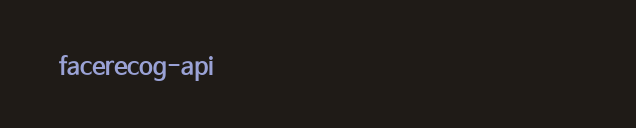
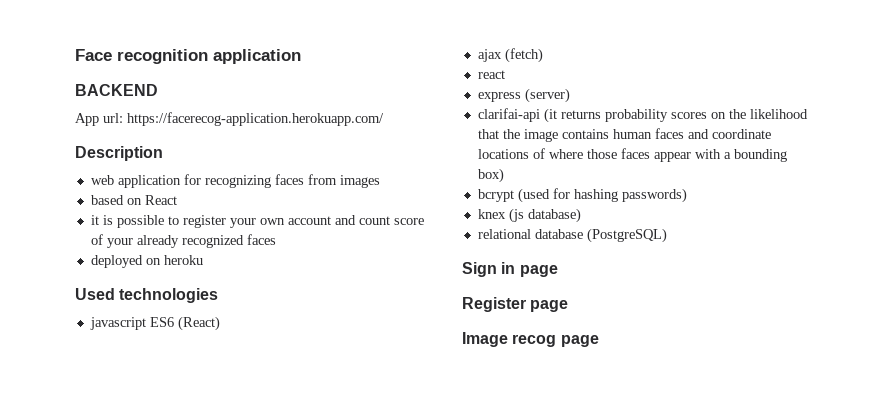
[59,55,214,81] facerecog-api -> [75,49,301,64] [75,84,158,96] [75,112,384,126] [75,146,163,161] [90,174,380,188] [90,195,177,205] [90,215,424,228] [90,234,276,248] [90,255,203,268] [75,288,219,303] [89,316,220,331] [477,48,543,63] [477,70,505,79] [477,88,570,103] [477,108,808,123] [477,128,771,142] [477,148,787,162] [477,168,504,183] [477,188,687,203] [477,208,581,223] [477,228,667,243] [462,262,558,277] [462,297,569,312] [462,332,599,347] Face recognition application // BACKEND // App url: https://facerecog-application.herokuapp.com/ // Description // web application for recognizing faces from images // based on React // it is possible to register your own account and count score of your already recognized faces // deployed on heroku // Used technologies // javascript ES6 (React) // ajax (fetch) // react // express (server) // clarifai-api (it returns probability scores on the likelihood that the image contains human faces and coordinate locations of where those faces appear with a bounding box) // bcrypt (used for hashing passwords) // knex (js database) // relational database (PostgreSQL) // Sign in page // Register page // Image recog page

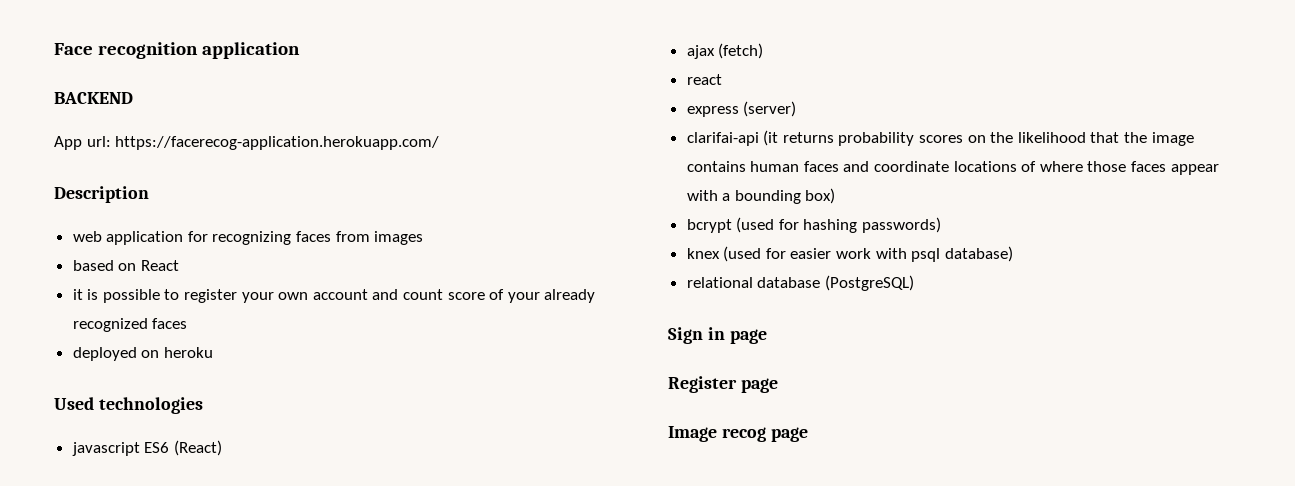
[508,208,524,223] (js -> [723,246,941,262] (used for easier work with psql

